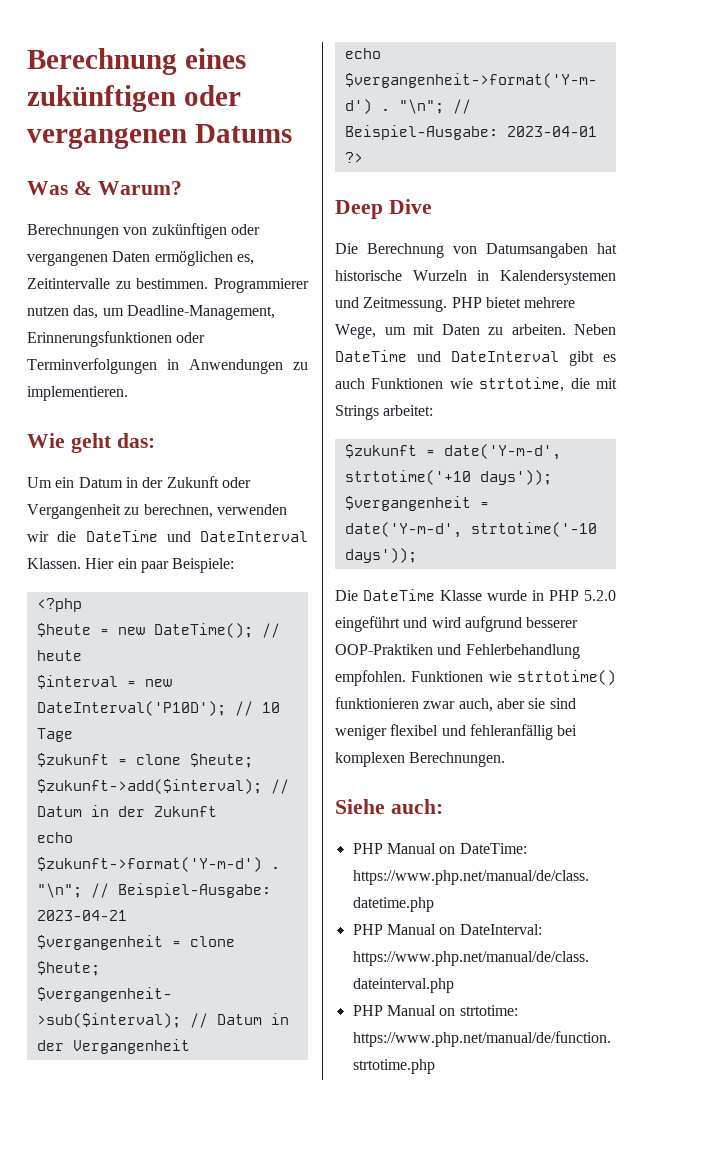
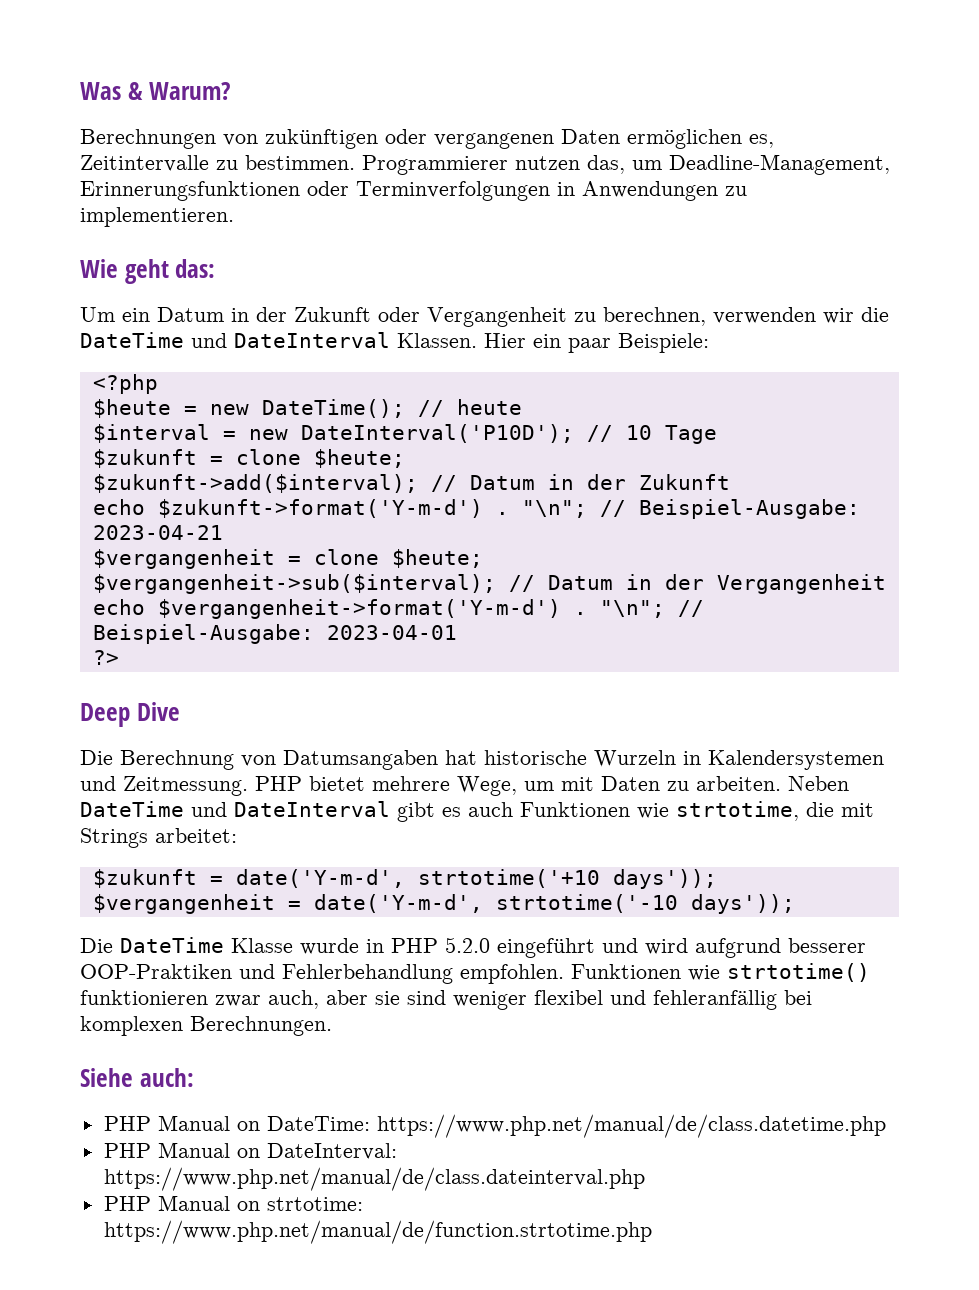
[27,48,246,75] [27,85,241,112] [27,124,292,149] Berechnung eines zukünftigen oder vergangenen Datums // -> (80, 91) none

